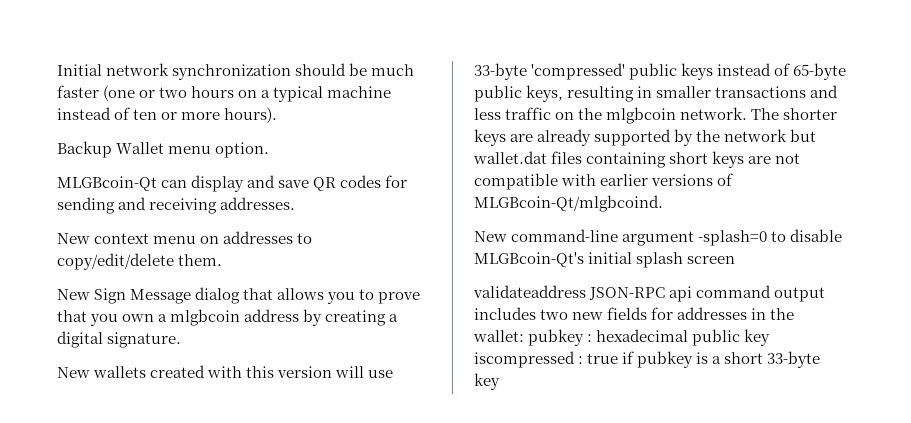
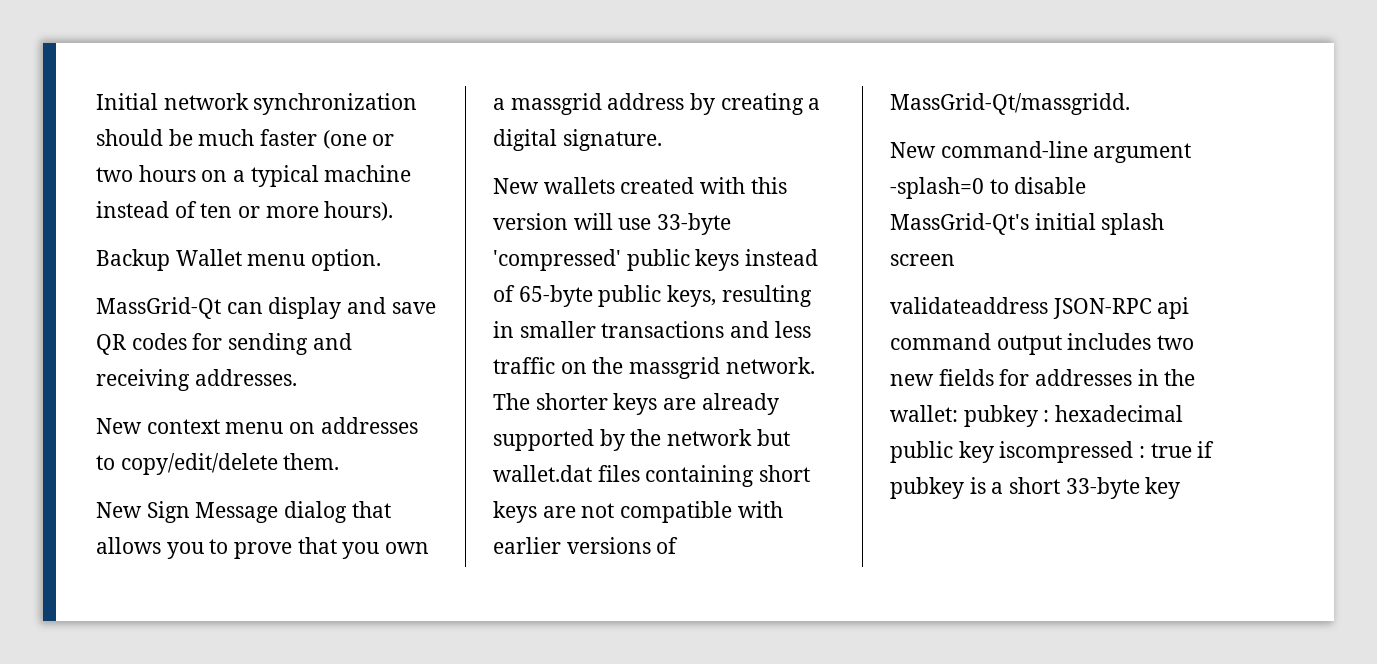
[57,176,157,191] MLGBcoin-Qt -> [96,297,221,319] MassGrid-Qt
[170,309,241,326] mlgbcoin -> [510,93,602,115] massgrid
[606,107,677,124] mlgbcoin -> [629,357,721,379] massgrid
[474,195,663,212] MLGBcoin-Qt/mlgbcoind. -> [890,93,1130,115] MassGrid-Qt/massgridd.
[474,252,584,267] MLGBcoin-Qt's -> [890,213,1029,235] MassGrid-Qt's

